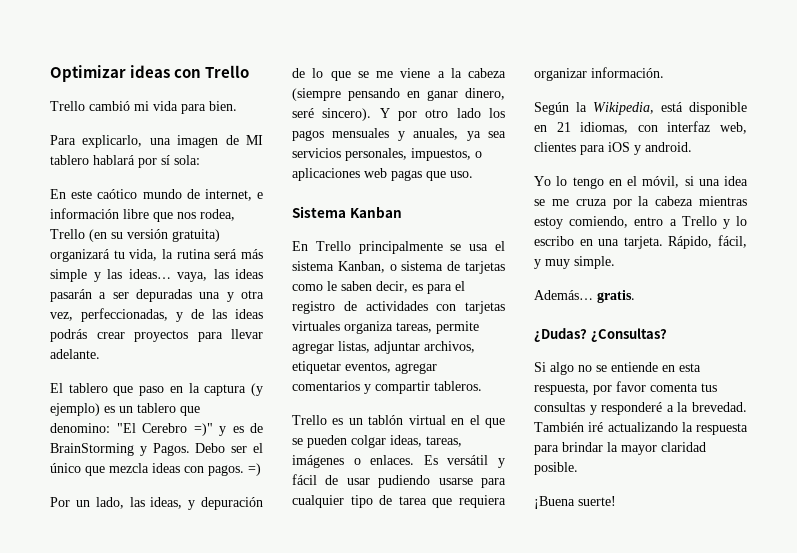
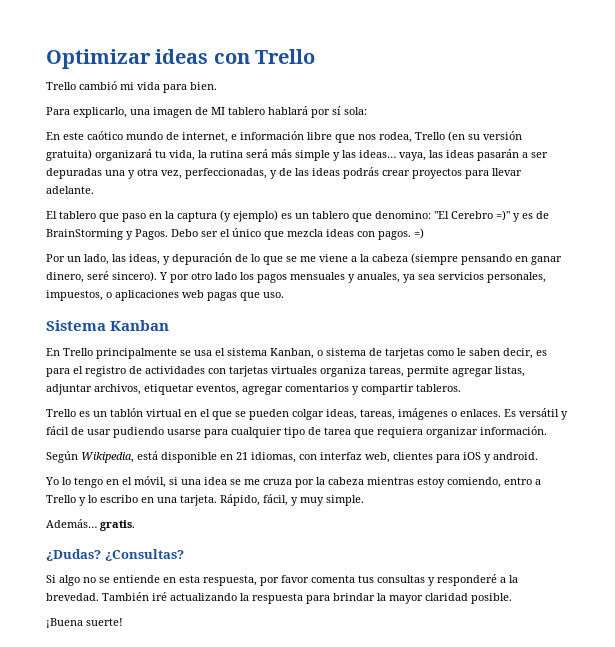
[576,102,587,112] la -> (78, 457) none

